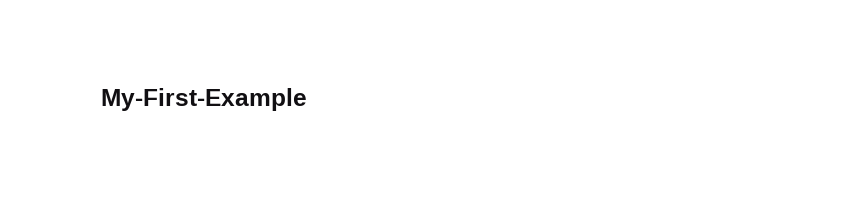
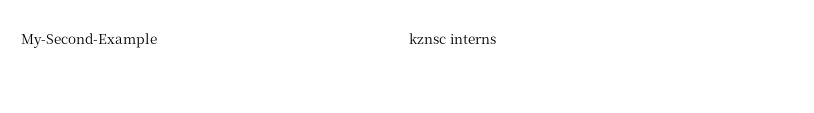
[101,88,307,111] My-First-Example -> [21,33,157,48] [409,33,496,44] My-Second-Example // kznsc interns

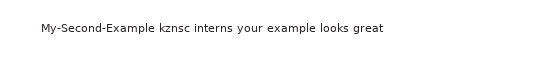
(157, 40) // -> (155, 28) none
(496, 39) none -> [237,23,384,34] your example looks great

